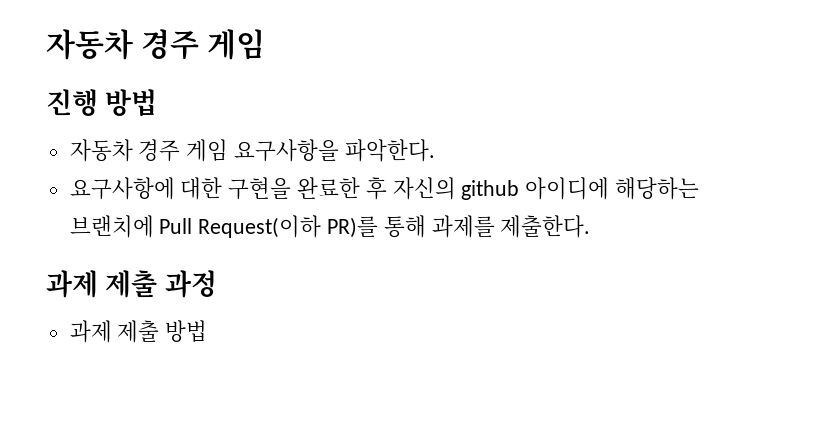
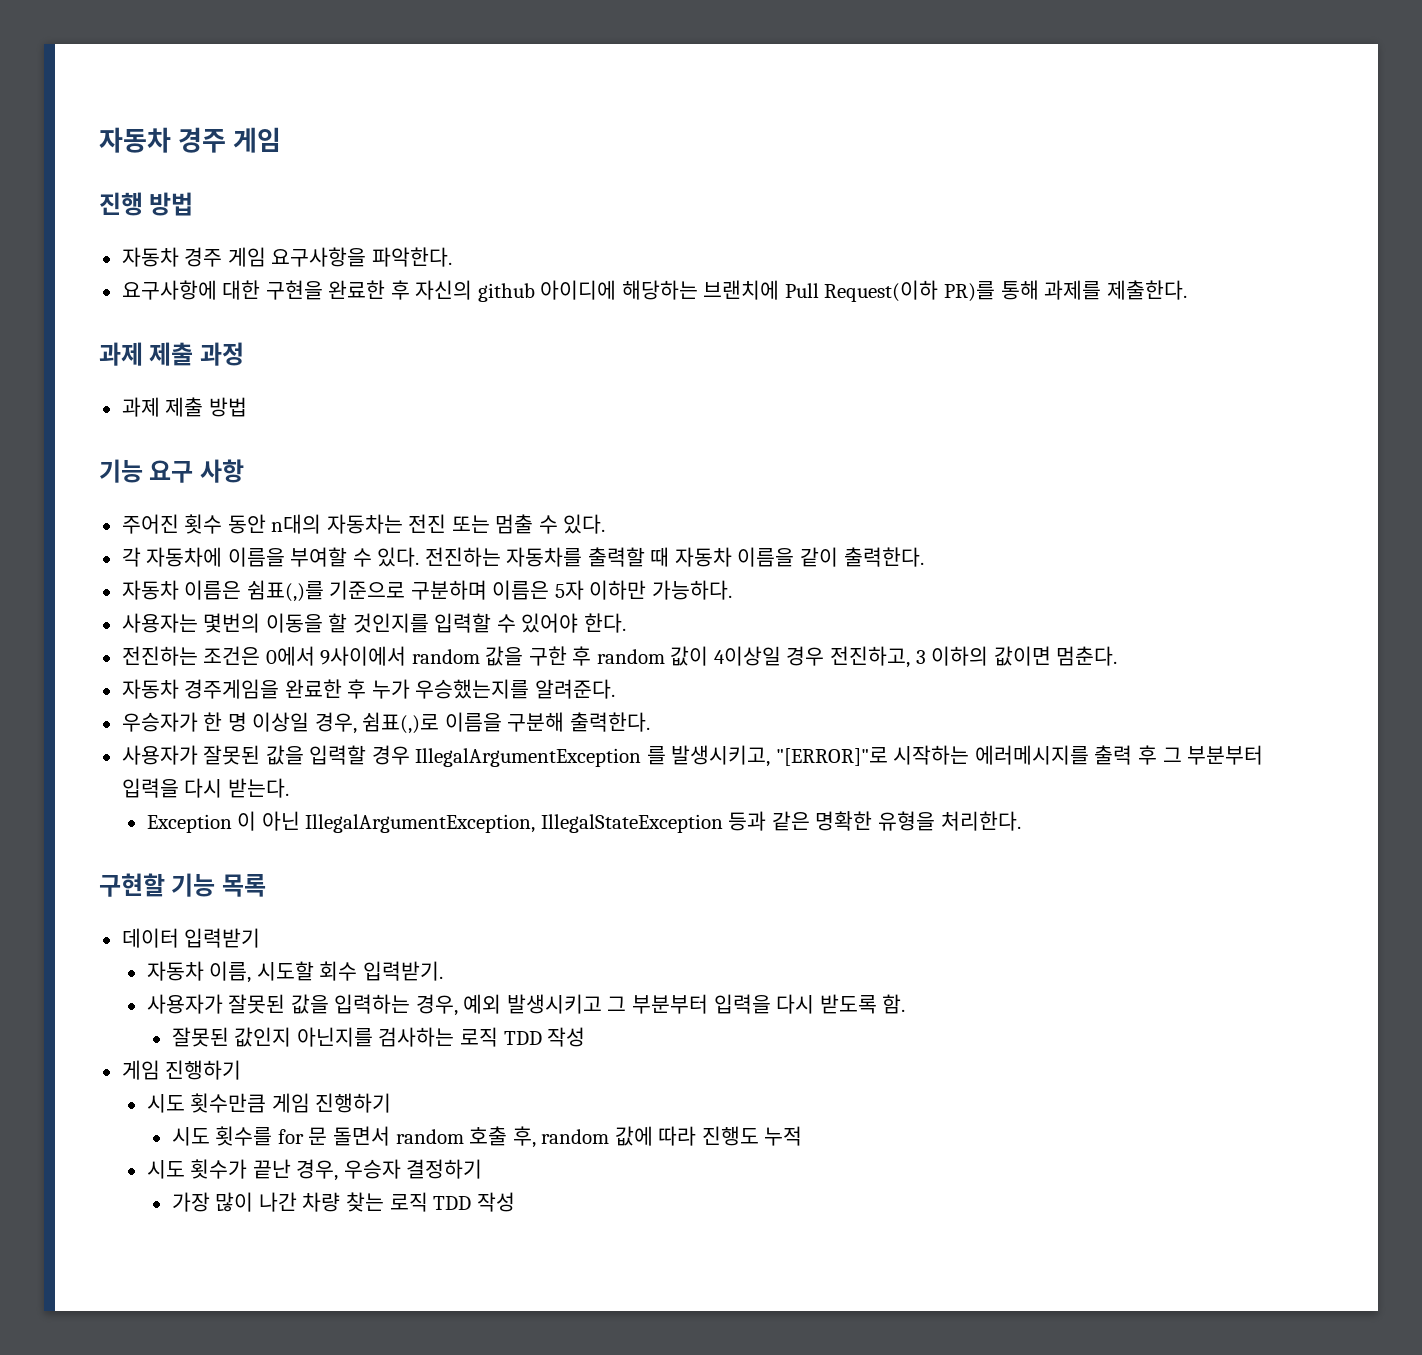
(208, 331) none -> [99,459,244,483] [121,514,606,534] [121,547,924,567] [121,580,732,602] [121,613,626,633] [121,646,1118,668] [121,679,615,699] [121,712,650,734] [121,745,1264,767] [121,778,289,798] [146,811,1021,833] [99,873,266,897] [121,928,261,948] [146,961,443,983] [146,994,906,1016] [171,1027,586,1047] [121,1060,242,1080] [146,1093,392,1113] [171,1126,803,1148] [146,1159,483,1181] [171,1192,515,1212] // 기능 요구 사항 // 주어진 횟수 동안 n대의 자동차는 전진 또는 멈출 수 있다. // 각 자동차에 이름을 부여할 수 있다. 전진하는 자동차를 출력할 때 자동차 이름을 같이 출력한다. // 자동차 이름은 쉼표(,)를 기준으로 구분하며 이름은 5자 이하만 가능하다. // 사용자는 몇번의 이동을 할 것인지를 입력할 수 있어야 한다. // 전진하는 조건은 0에서 9사이에서 random 값을 구한 후 random 값이 4이상일 경우 전진하고, 3 이하의 값이면 멈춘다. // 자동차 경주게임을 완료한 후 누가 우승했는지를 알려준다. // 우승자가 한 명 이상일 경우, 쉼표(,)로 이름을 구분해 출력한다. // 사용자가 잘못된 값을 입력할 경우 IllegalArgumentException 를 발생시키고, "[ERROR]"로 시작하는 에러메시지를 출력 후 그 부분부터 입력을 다시 받는다. // Exception 이 아닌 IllegalArgumentException, IllegalStateException 등과 같은 명확한 유형을 처리한다. // 구현할 기능 목록 // 데이터 입력받기 // 자동차 이름, 시도할 회수 입력받기. // 사용자가 잘못된 값을 입력하는 경우, 예외 발생시키고 그 부분부터 입력을 다시 받도록 함. // 잘못된 값인지 아닌지를 검사하는 로직 TDD 작성 // 게임 진행하기 // 시도 횟수만큼 게임 진행하기 // 시도 횟수를 for 문 돌면서 random 호출 후, random 값에 따라 진행도 누적 // 시도 횟수가 끝난 경우, 우승자 결정하기 // 가장 많이 나간 차량 찾는 로직 TDD 작성

